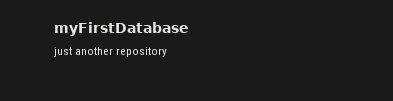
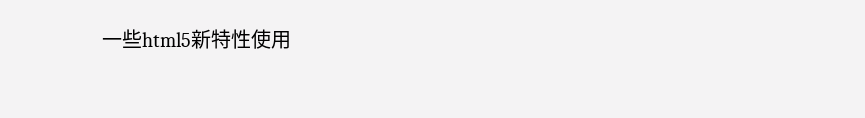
[54,22,189,36] [54,47,168,57] myFirstDatabase // just another repository -> [102,29,291,49] 一些html5新特性使用

